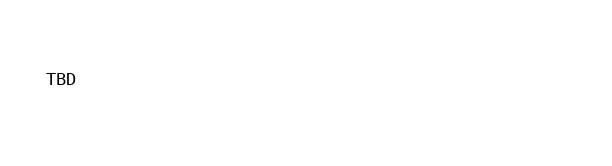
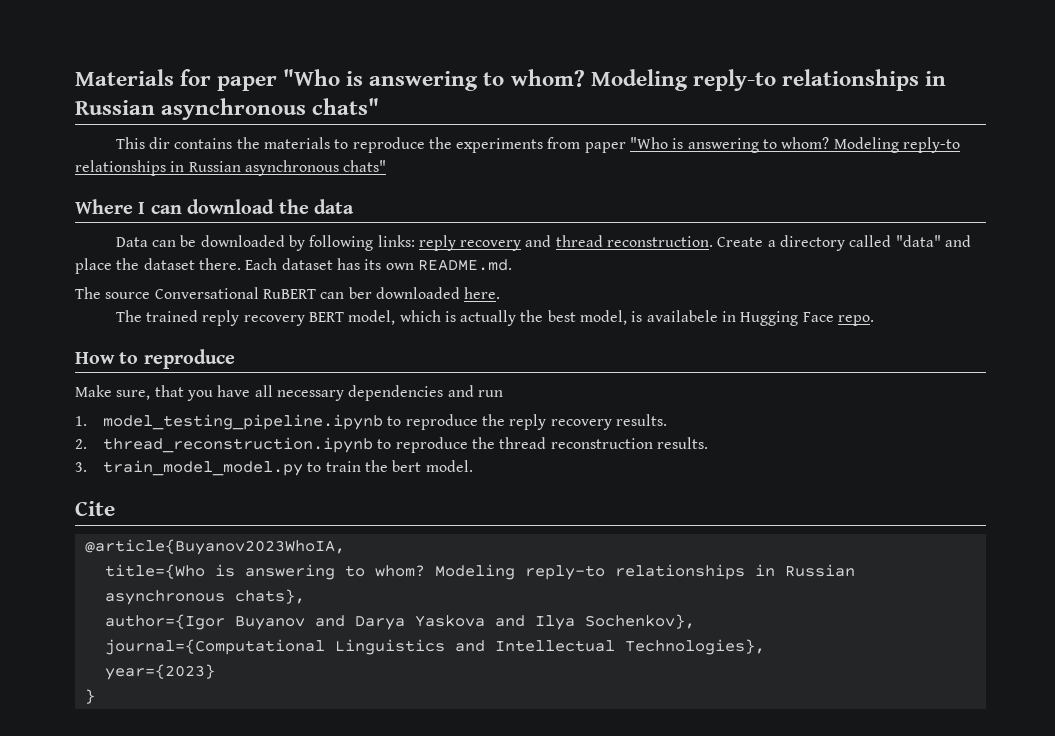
[46,73,76,85] TBD -> [75,69,946,91] [75,98,380,120] [115,137,961,153] [75,160,387,176] [75,199,354,214] [115,235,972,251] [75,258,512,274] [75,287,501,299] [115,310,875,326] [75,349,235,369] [75,385,503,401] [75,414,667,430] [75,437,708,453] [75,460,473,476] [75,501,115,516] [84,539,345,555] [104,564,855,580] [104,589,305,605] [104,614,695,630] [104,639,765,655] [104,664,215,680] [84,689,95,704] Materials for paper "Who is answering to whom? Modeling reply-to relationships in Russian asynchronous chats" // This dir contains the materials to reproduce the experiments from paper "Who is answering to whom? Modeling reply-to relationships in Russian asynchronous chats" // Where I can download the data // Data can be downloaded by following links: reply recovery and thread reconstruction. Create a directory called "data" and place the dataset there. Each dataset has its own README.md. // The source Conversational RuBERT can ber downloaded here. // The trained reply recovery BERT model, which is actually the best model, is availabele in Hugging Face repo. // How to reproduce // Make sure, that you have all necessary dependencies and run // 1. model_testing_pipeline.ipynb to reproduce the reply recovery results. // 2. thread_reconstruction.ipynb to reproduce the thread reconstruction results. // 3. train_model_model.py to train the bert model. // Cite // @article{Buyanov2023WhoIA, // title={Who is answering to whom? Modeling reply-to relationships in Russian asynchronous chats}, // author={Igor Buyanov and Darya Yaskova and Ilya Sochenkov}, // journal={Computational Linguistics and Intellectual Technologies}, // year={2023} // }

